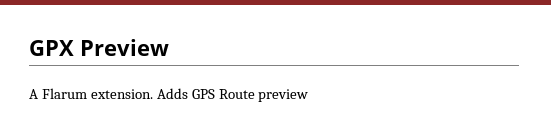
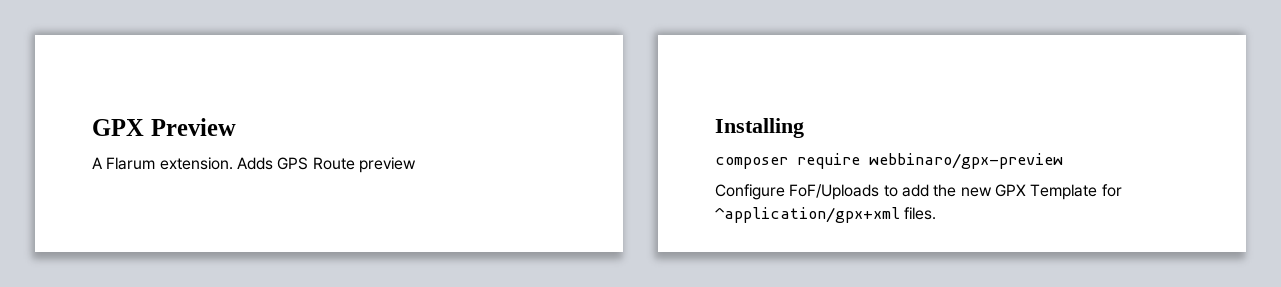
(309, 95) none -> [715,118,804,138] [715,153,1063,169] [715,184,1122,200] [715,207,937,223] // Installing // composer require webbinaro/gpx-preview // Configure FoF/Uploads to add the new GPX Template for ^application/gpx+xml files.

